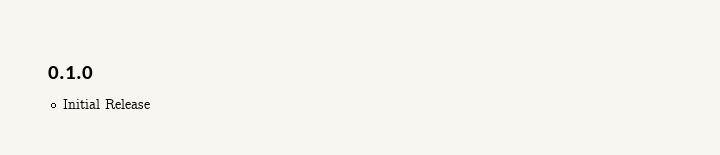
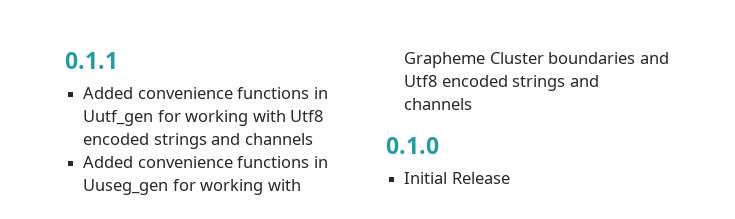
(48, 72) none -> [65,52,118,69] [83,87,328,99] [83,110,323,126] [83,133,313,149] [83,156,328,168] [83,179,301,195] [404,52,669,68] [404,75,599,91] [404,98,473,110] 0.1.1 // Added convenience functions in Uutf_gen for working with Utf8 encoded strings and channels // Added convenience functions in Uuseg_gen for working with Grapheme Cluster boundaries and Utf8 encoded strings and channels //

